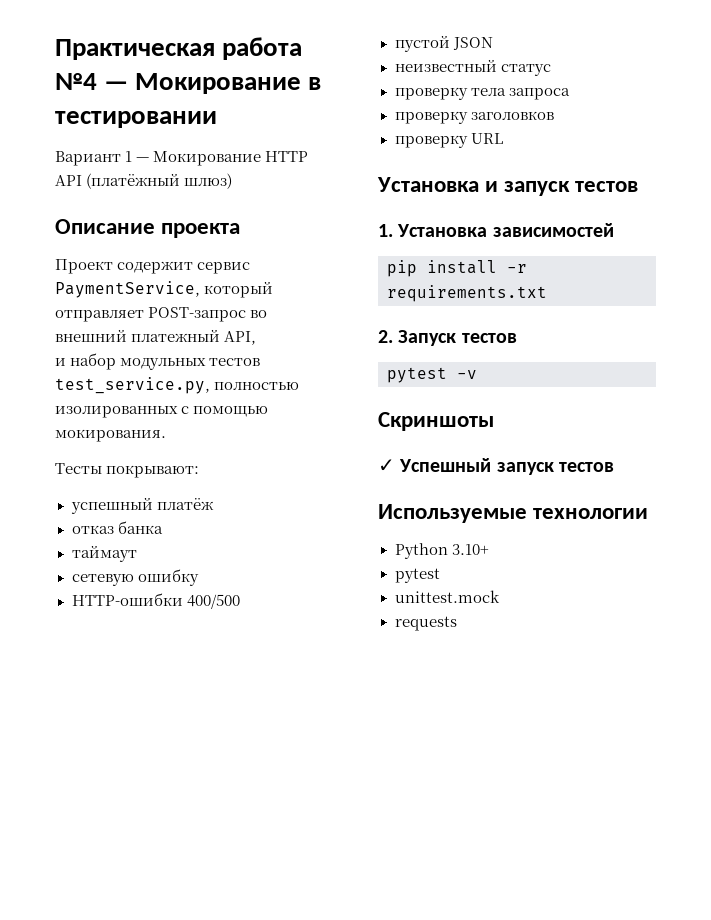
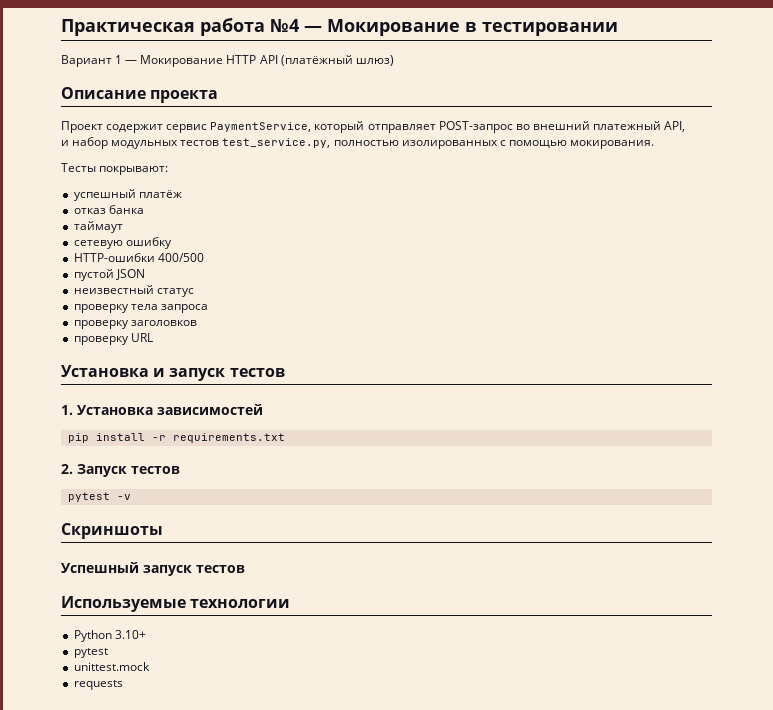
[378,459,395,472] ✓ -> (163, 531) none

